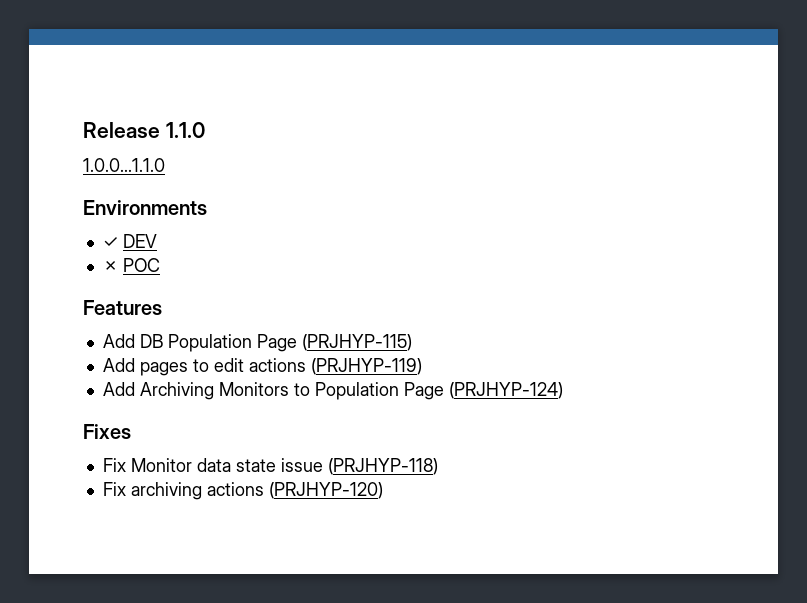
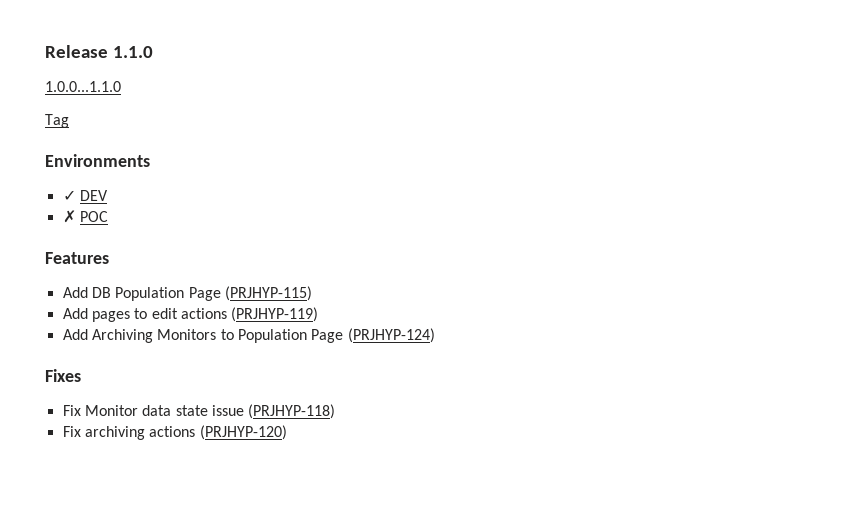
(165, 165) none -> [45,114,69,128] // Tag

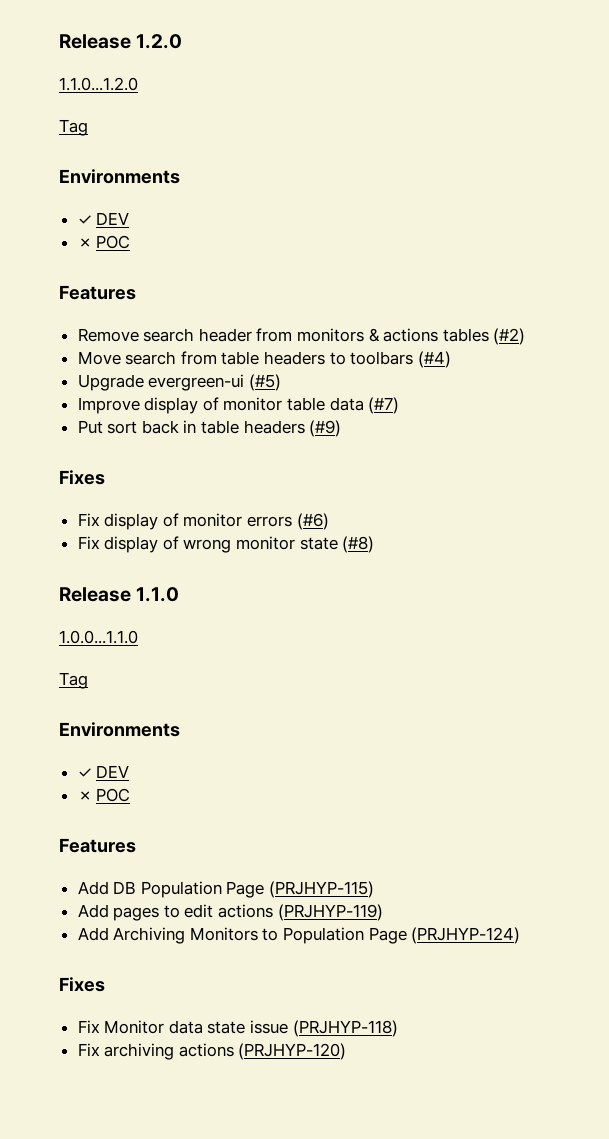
[45,45,108,58] Release -> [59,34,183,49] [59,77,138,91] [59,119,88,136] [59,169,180,184] [77,212,130,225] [77,235,131,249] [59,285,136,300] [77,328,526,345] [77,351,451,368] [77,374,281,391] [77,397,400,414] [77,420,342,437] [59,470,105,485] [77,513,329,530] [77,536,375,553] [59,587,131,602] Release 1.2.0 // 1.1.0...1.2.0 // Tag // Environments // ✓ DEV // ✗ POC // Features // Remove search header from monitors & actions tables (#2) // Move search from table headers to toolbars (#4) // Upgrade evergreen-ui (#5) // Improve display of monitor table data (#7) // Put sort back in table headers (#9) // Fixes // Fix display of monitor errors (#6) // Fix display of wrong monitor state (#8) // Release

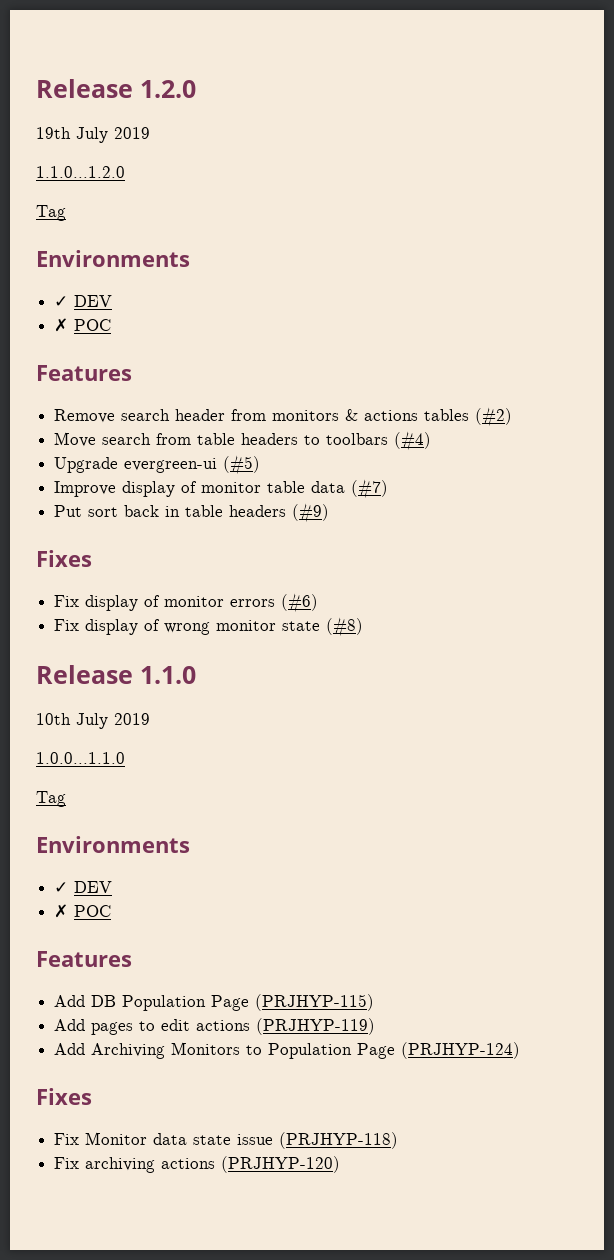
(183, 41) none -> [36,127,150,143] // 19th July 2019
(180, 594) none -> [36,713,150,729] // 10th July 2019

